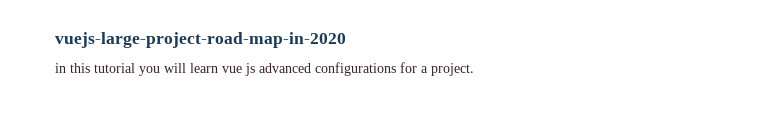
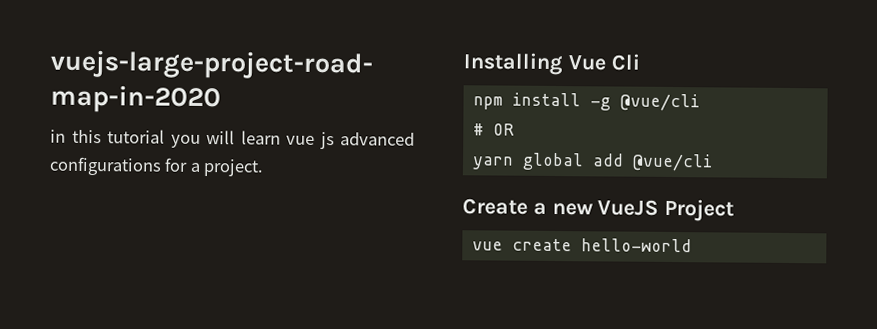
(474, 69) none -> [463,52,640,76] [472,92,700,112] [472,123,515,136] [471,152,713,172] [462,198,735,222] [471,238,692,253] // Installing Vue Cli // npm install -g @vue/cli // # OR // yarn global add @vue/cli // Create a new VueJS Project // vue create hello-world

